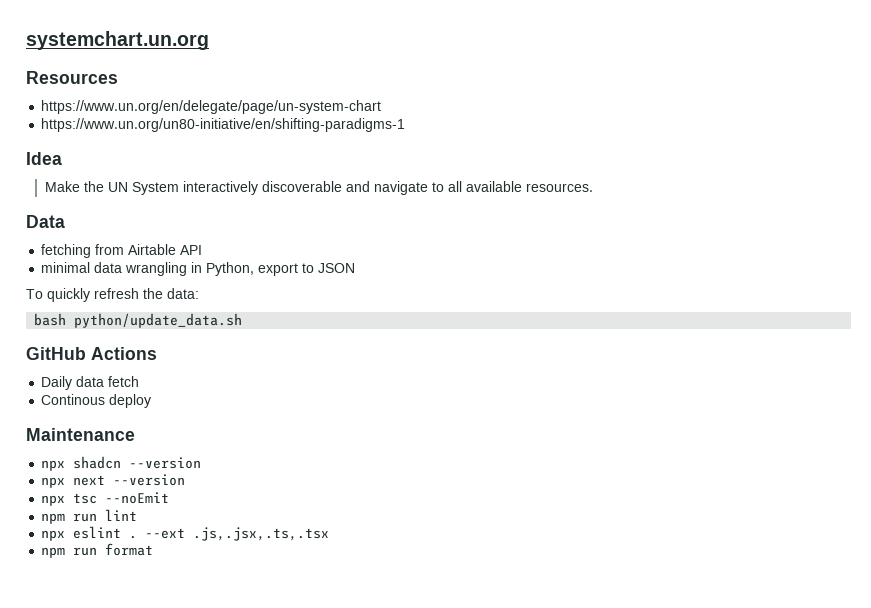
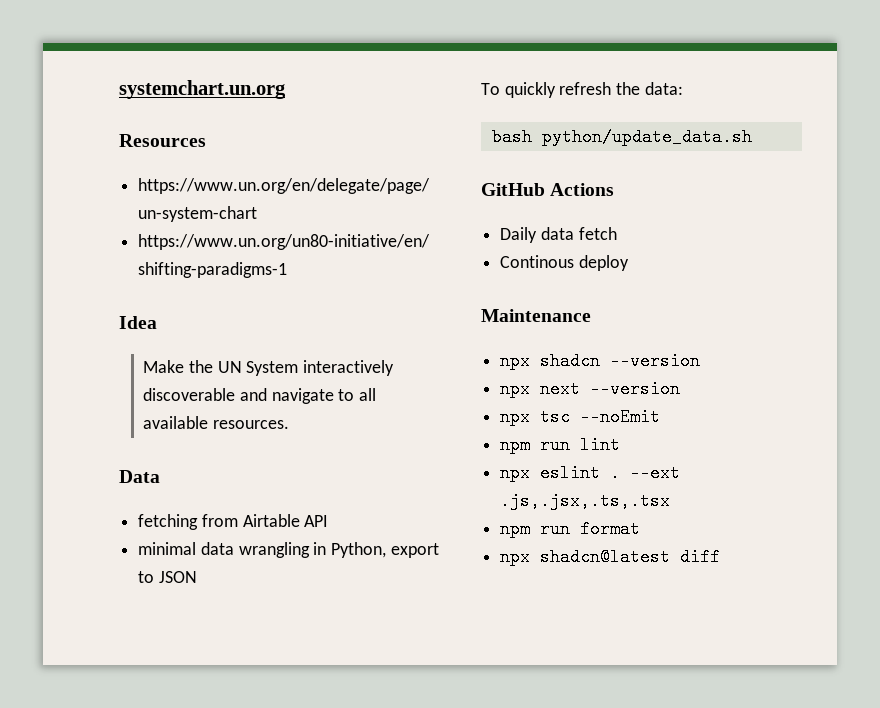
(154, 549) none -> [500,548,721,566] // npx shadcn@latest diff

